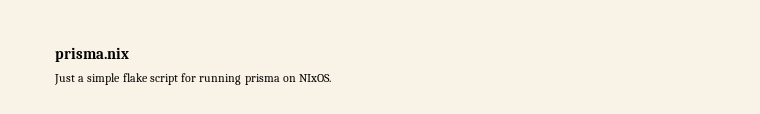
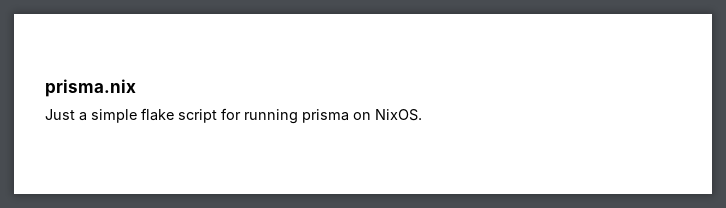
[299,74,332,82] NIxOS. -> [375,109,422,121] NixOS.

